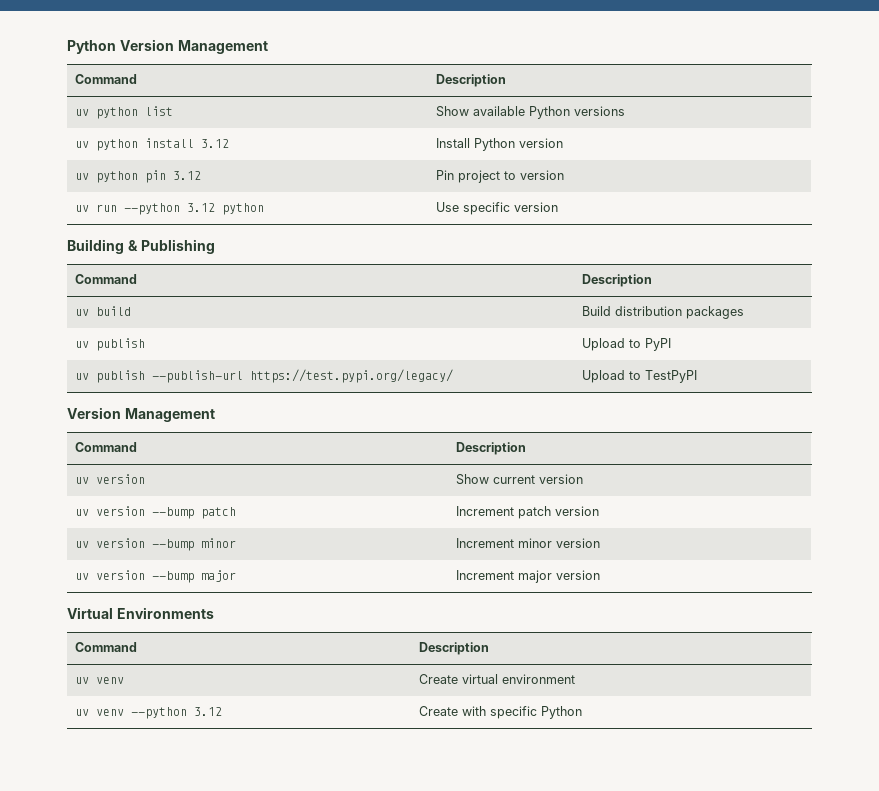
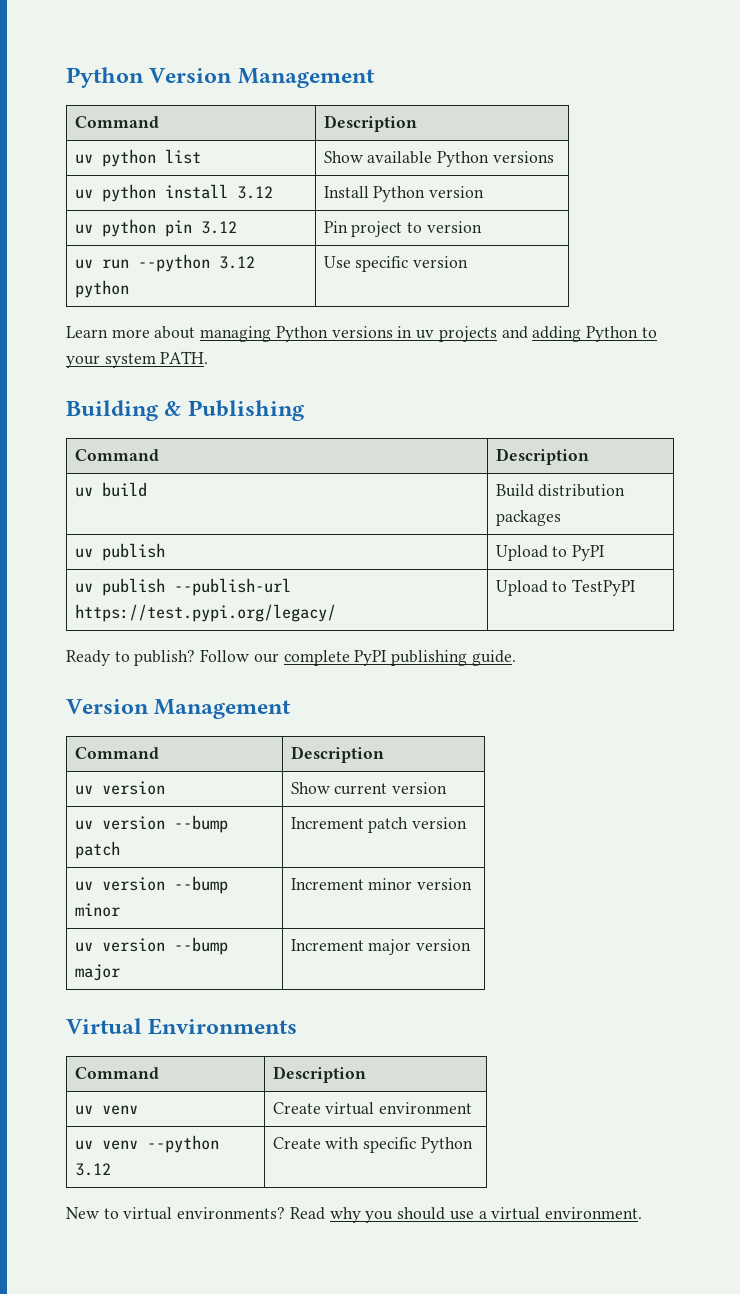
(559, 207) none -> [66,326,657,342] [66,351,209,368] // Learn more about managing Python versions in uv projects and adding Python to your system PATH.
(698, 376) none -> [66,649,516,666] // Ready to publish? Follow our complete PyPI publishing guide.
(583, 712) none -> [66,1207,642,1223] // New to virtual environments? Read why you should use a virtual environment.

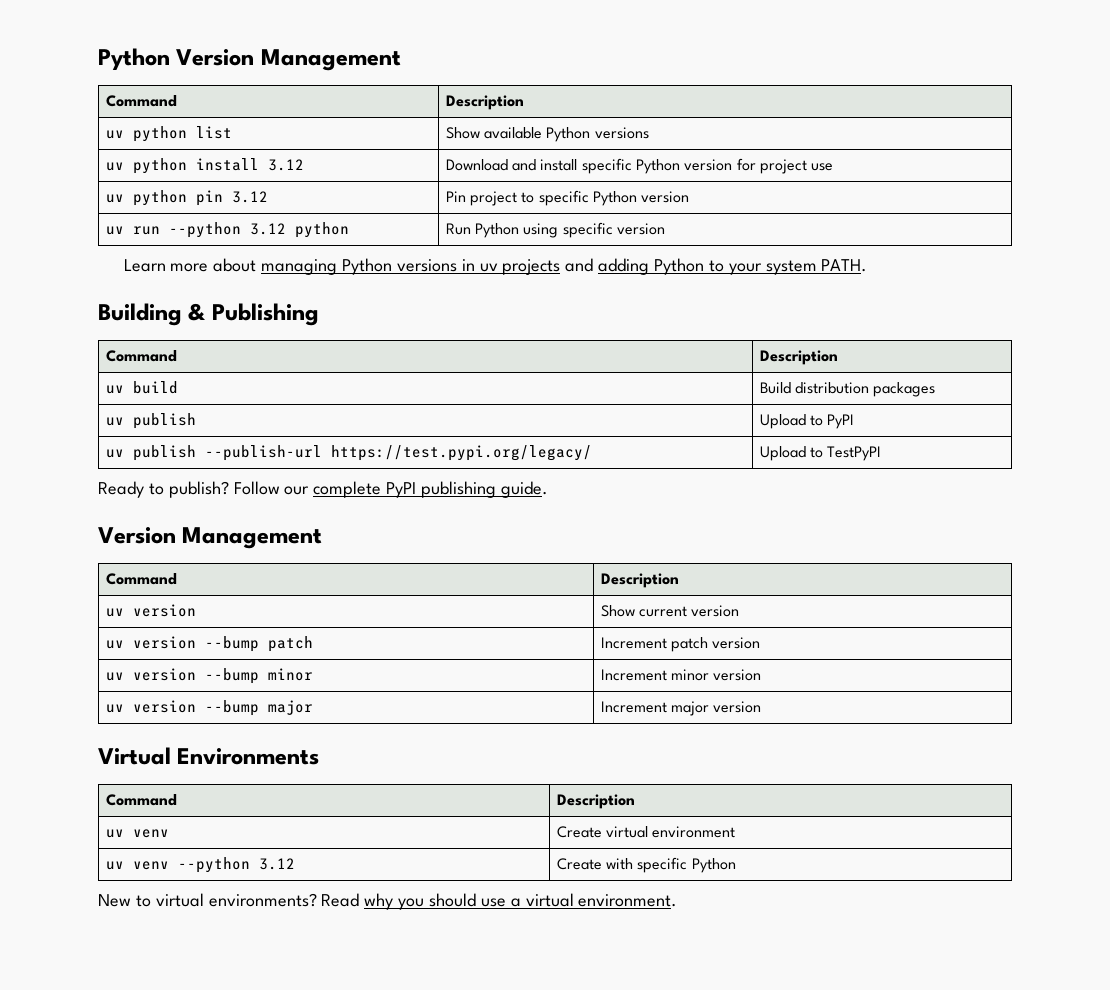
[323,186,485,202] Install Python version -> [445,158,834,174] Download and install specific Python version for project use
(423, 227) none -> [538,190,638,206] specific Python
[323,256,351,268] Use -> [445,223,559,238] Run Python using

